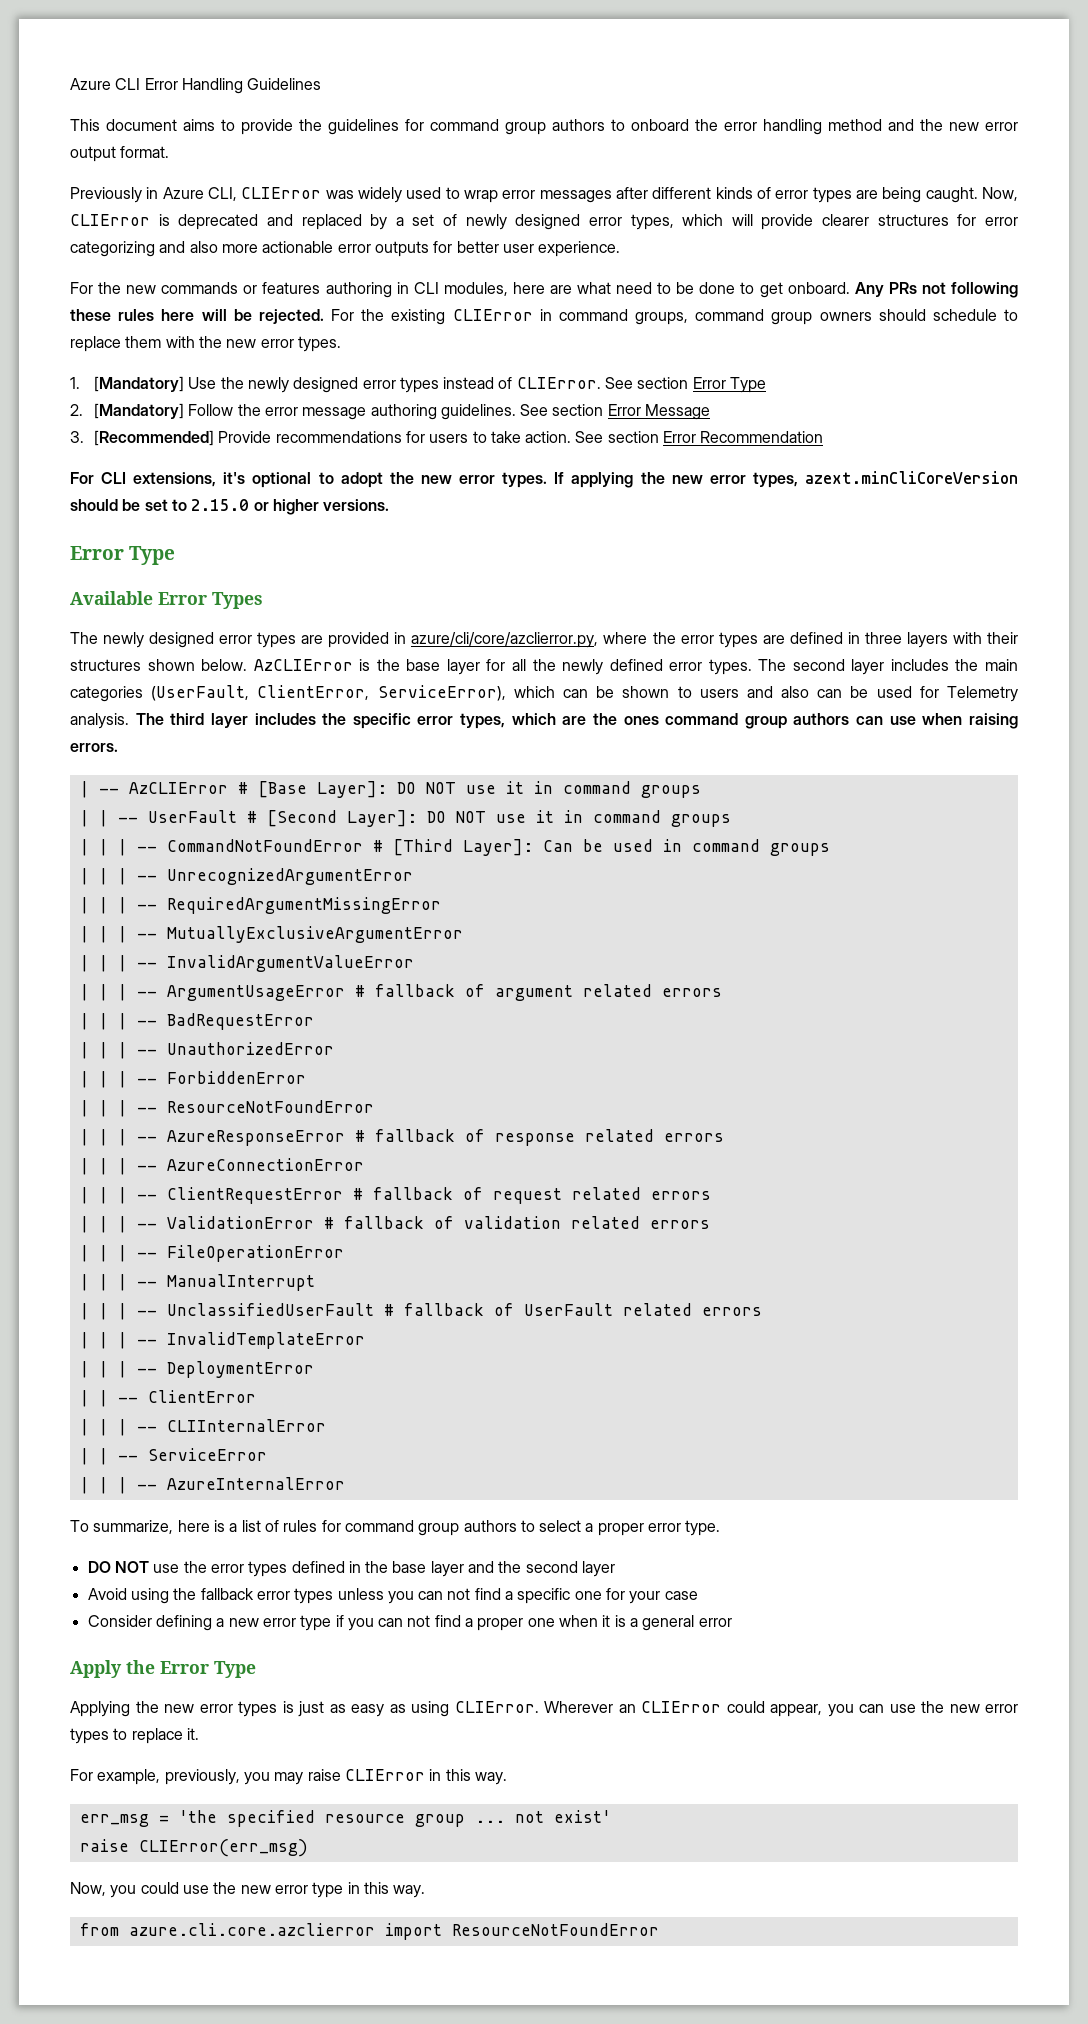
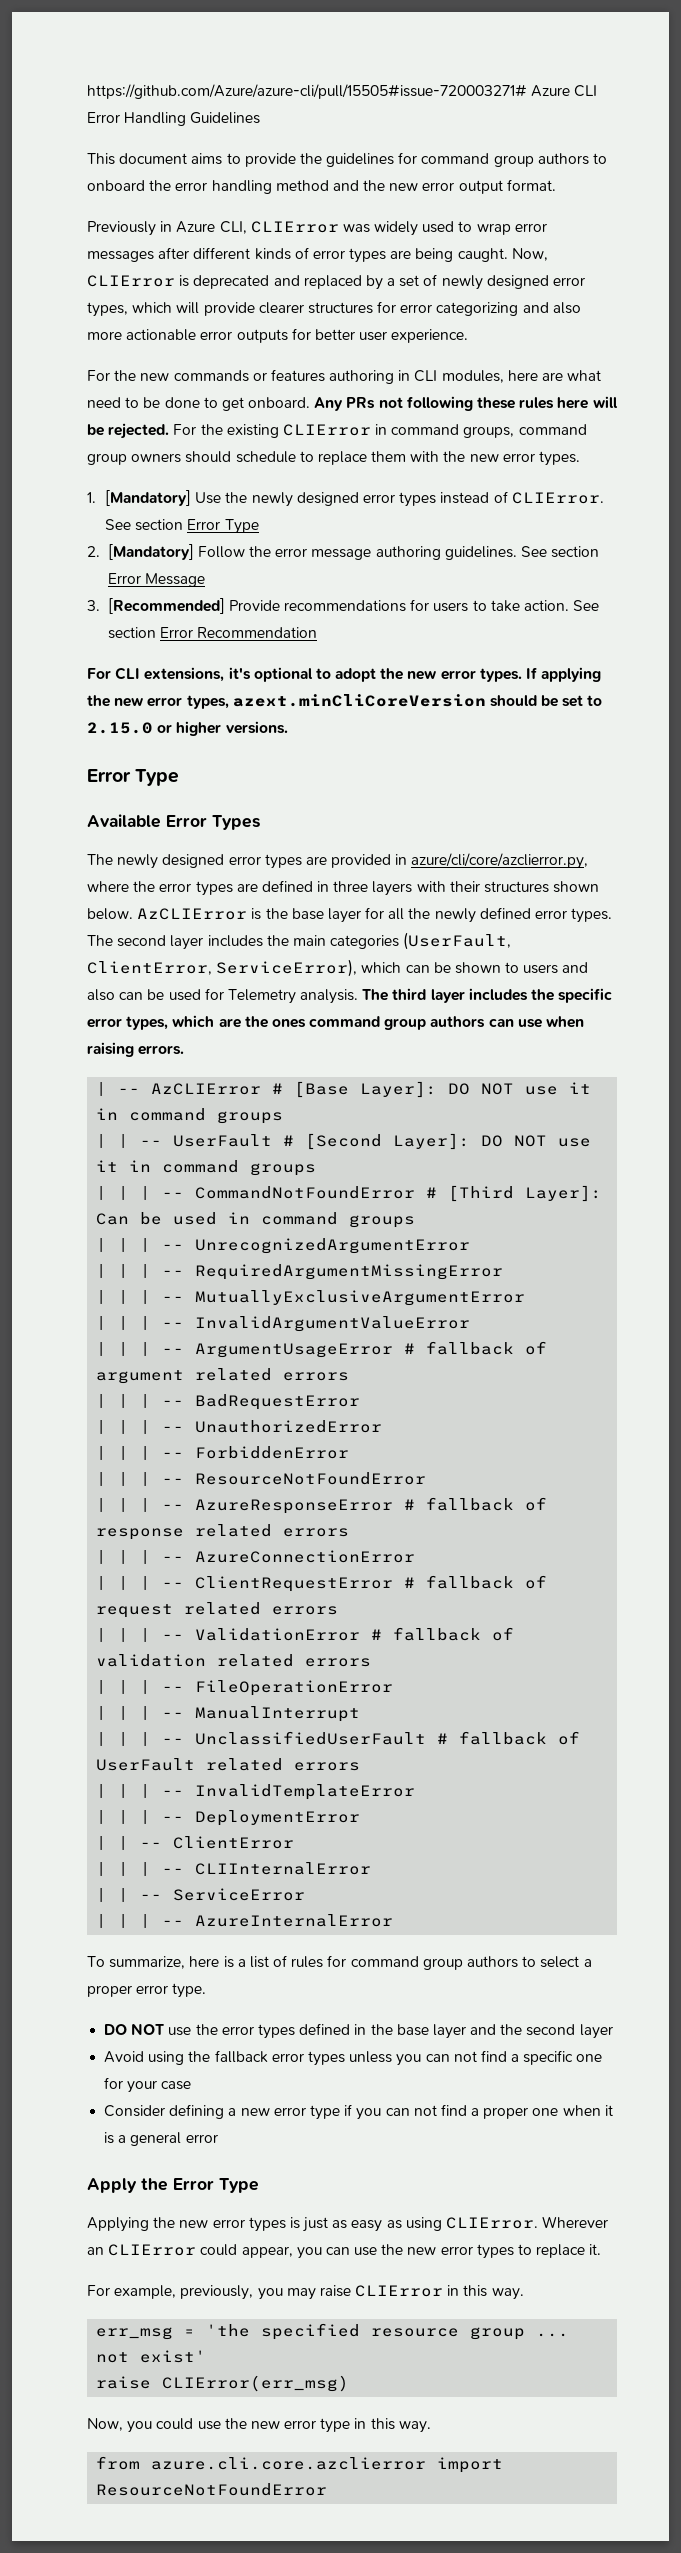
(70, 84) none -> [87,84,527,99] https://github.com/Azure/azure-cli/pull/15505#issue-720003271#

